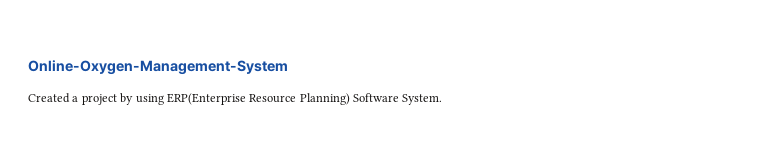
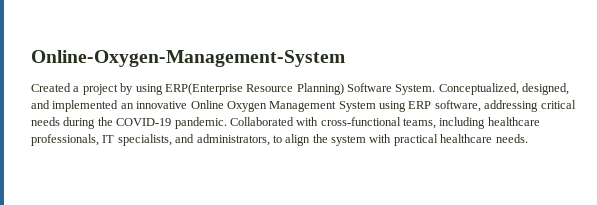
(443, 99) none -> [438,83,570,95] [31,100,576,112] [31,117,540,129] [31,134,528,146] Conceptualized, designed, and implemented an innovative Online Oxygen Management System using ERP software, addressing critical needs during the COVID-19 pandemic. Collaborated with cross-functional teams, including healthcare professionals, IT specialists, and administrators, to align the system with practical healthcare needs.

